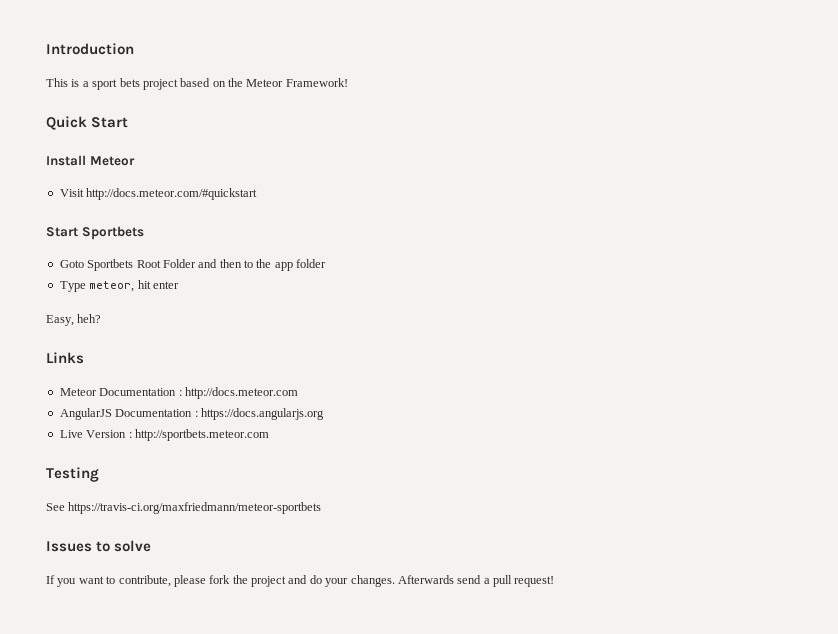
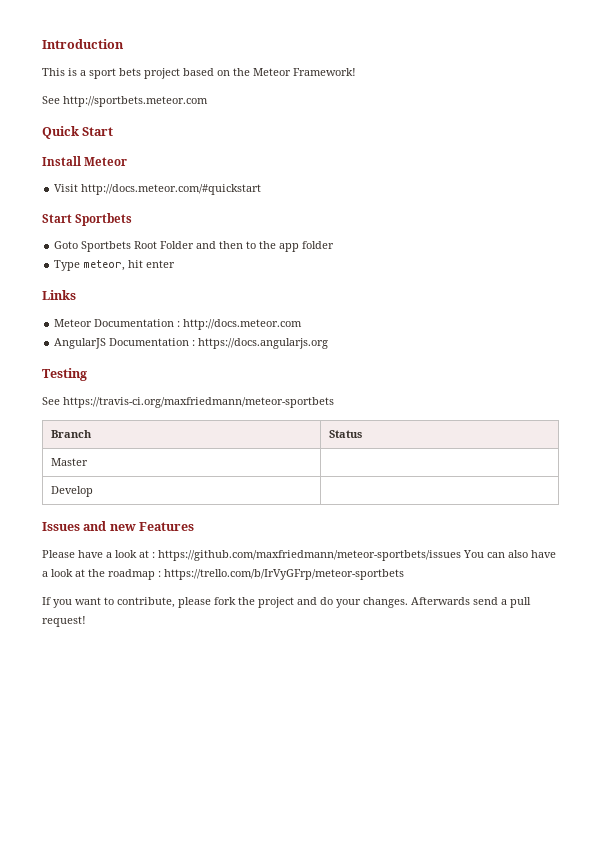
(348, 82) none -> [42,96,208,107] // See http://sportbets.meteor.com
[46,314,102,326] // Easy, heh? -> (176, 264) none
[59,429,269,441] // Live Version : http://sportbets.meteor.com -> (329, 343) none
[46,540,152,552] // Issues to solve -> [50,430,92,438] [328,430,362,438] [50,458,88,466] [50,486,93,497] [42,521,195,531] [42,550,556,561] [42,569,404,580] // Branch | Status // Master | // Develop | // Issues and new Features // Please have a look at : https://github.com/maxfriedmann/meteor-sportbets/issues You can also have a look at the roadmap : https://trello.com/b/IrVyGFrp/meteor-sportbets

